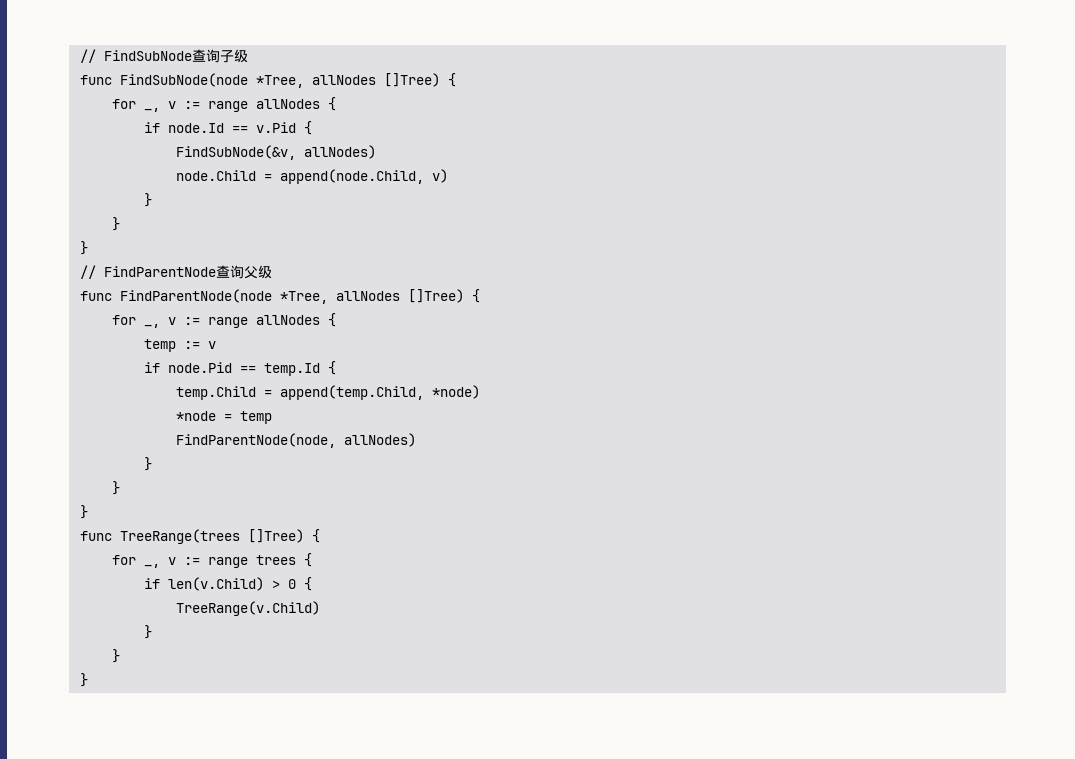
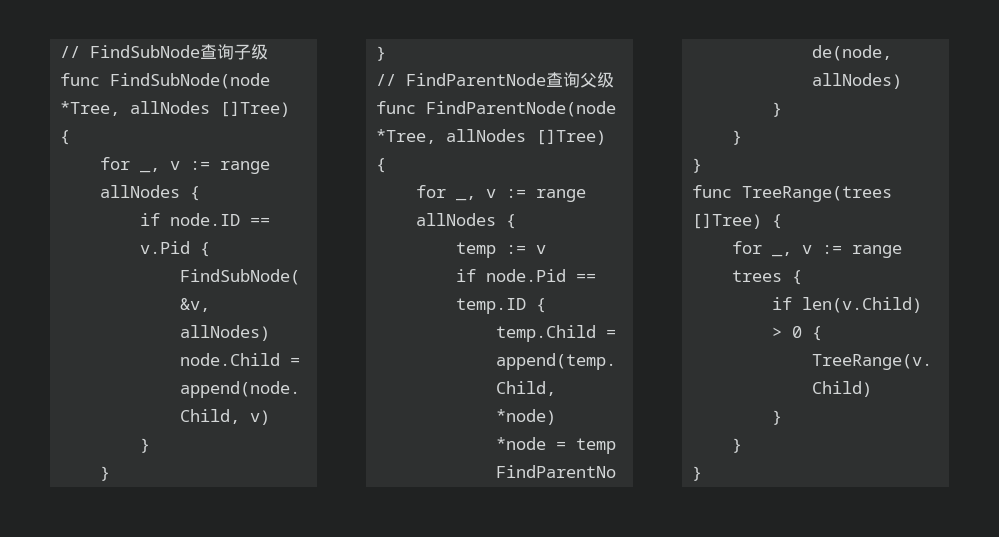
[167,123,224,133] node.Id -> [170,213,241,226] node.ID
[263,363,320,376] temp.Id -> [456,298,527,314] temp.ID

